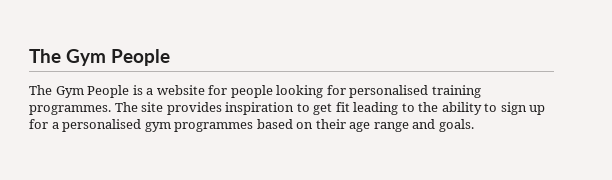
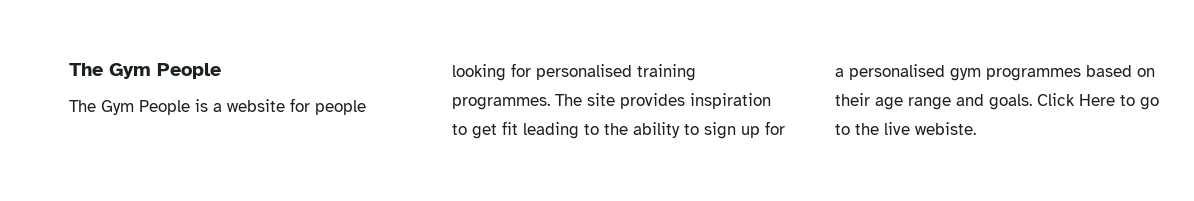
(474, 125) none -> [1037,93,1159,110] [835,122,976,135] Click Here to go to the live webiste.

